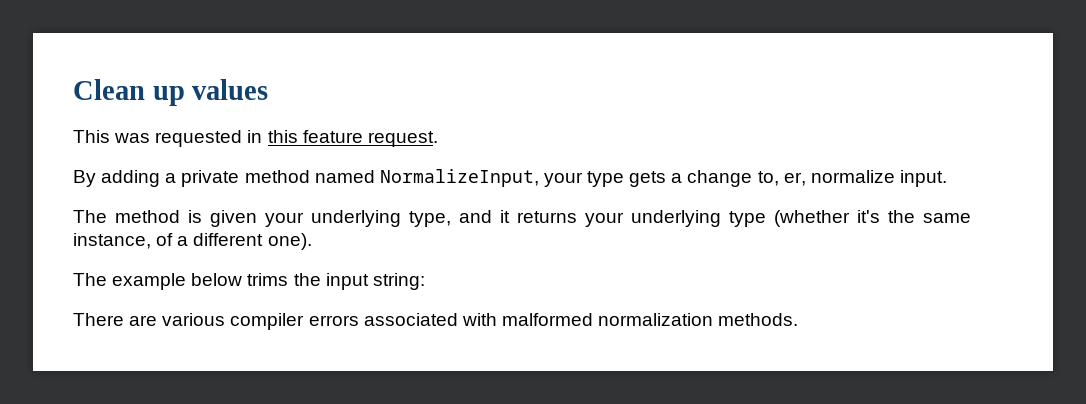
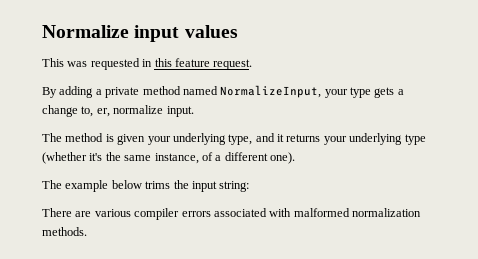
[73,79,185,106] Clean up -> [42,25,180,42] Normalize input

